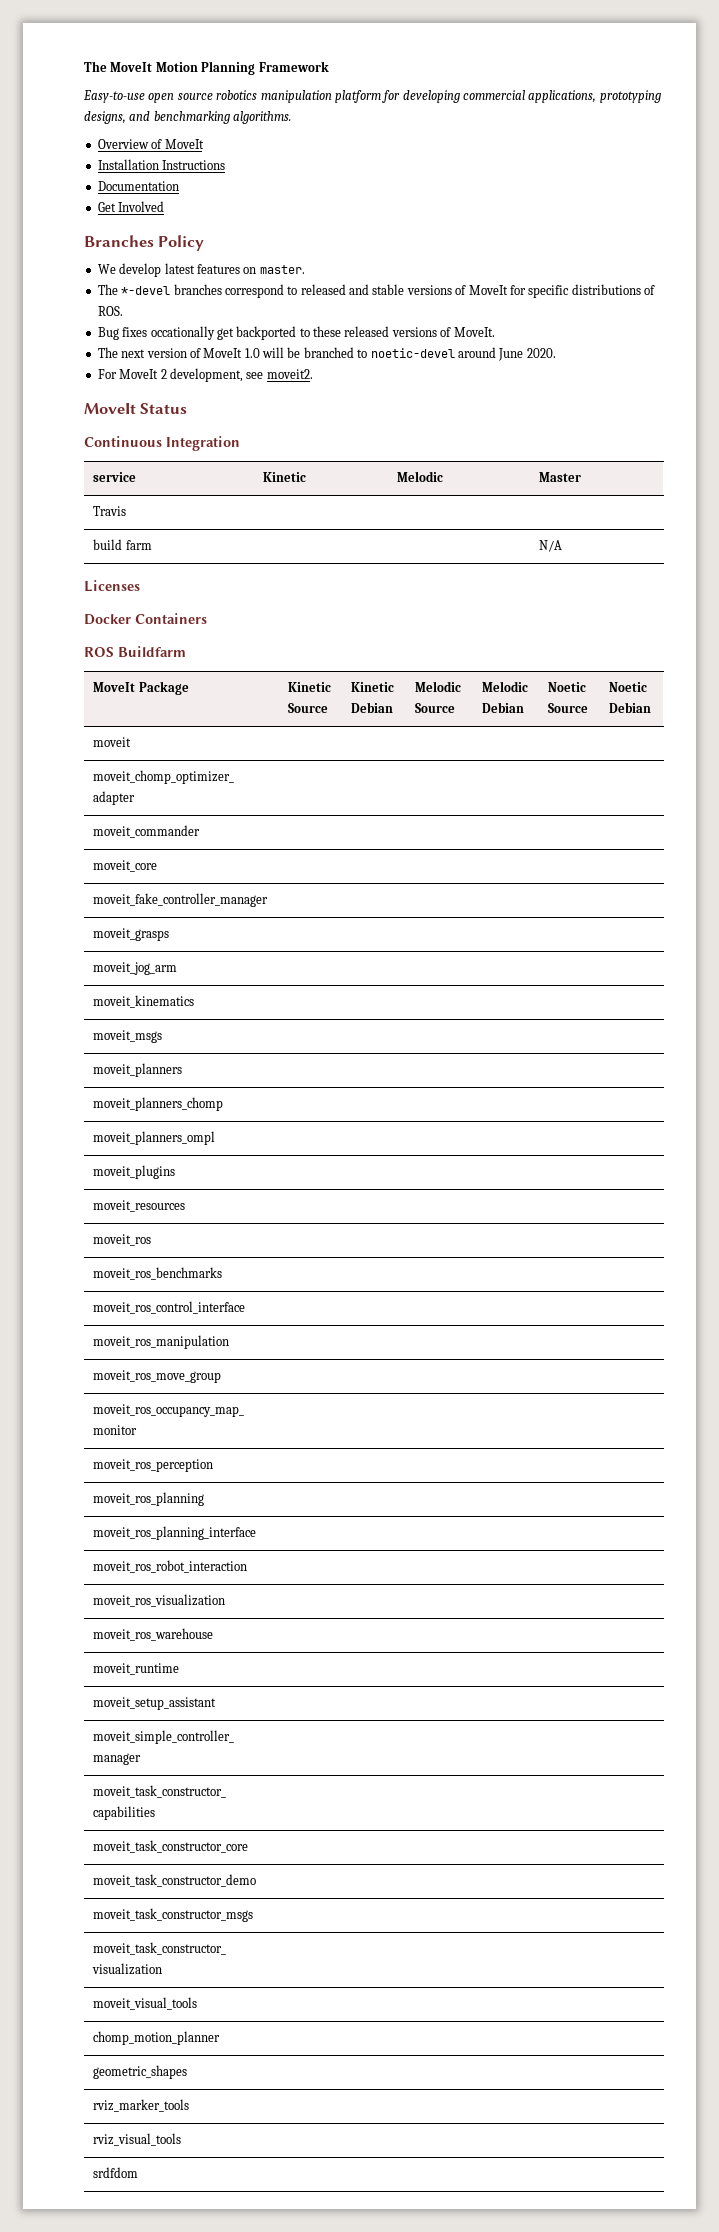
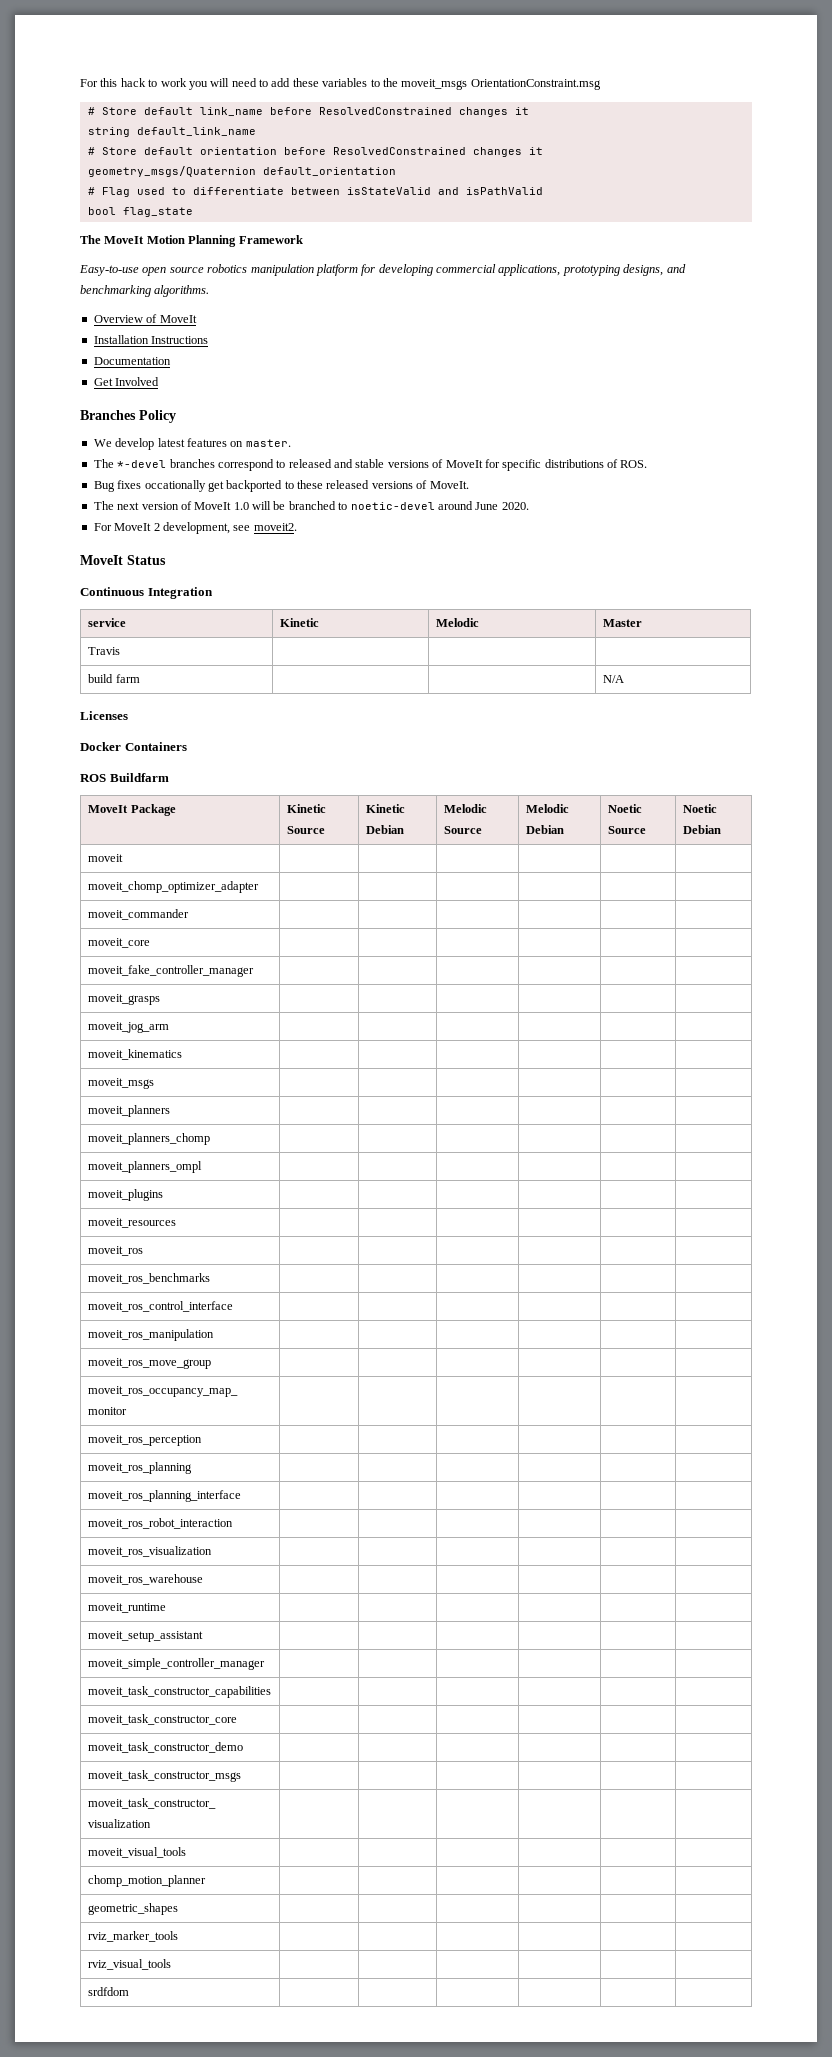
(84, 66) none -> [80,78,601,90] [87,107,529,117] [87,127,256,137] [87,147,543,157] [87,166,396,177] [87,187,543,197] [87,207,193,217] For this hack to work you will need to add these variables to the moveit_msgs OrientationConstraint.msg // # Store default link_name before ResolvedConstrained changes it // string default_link_name // # Store default orientation before ResolvedConstrained changes it // geometry_msgs/Quaternion default_orientation // # Flag used to differentiate between isStateValid and isPathValid // bool flag_state //

